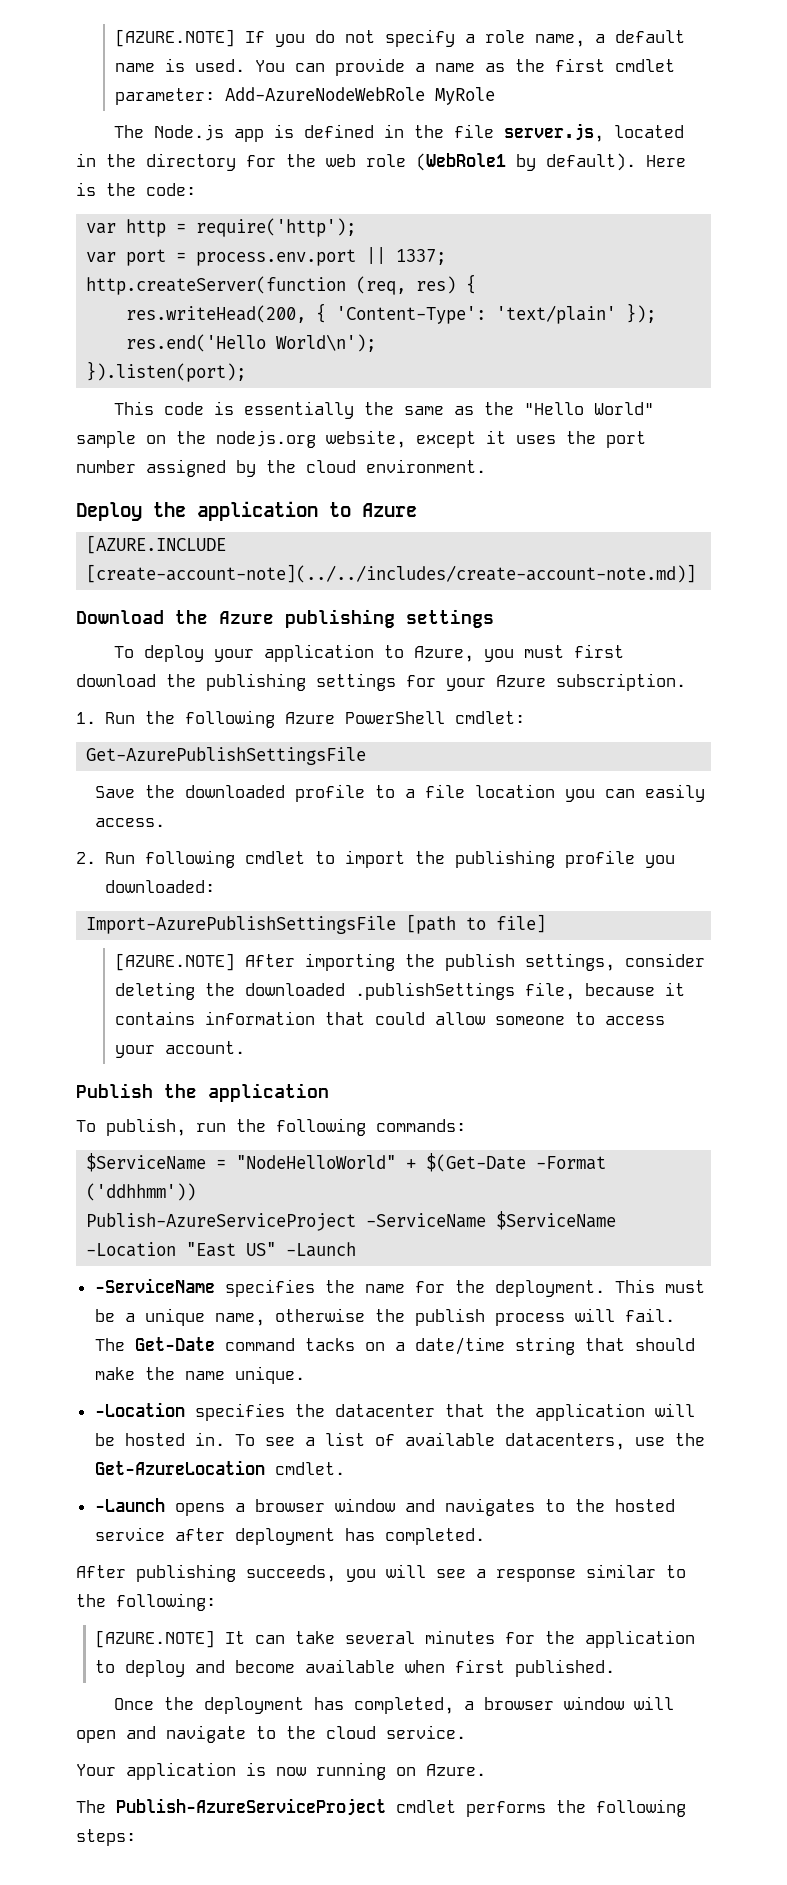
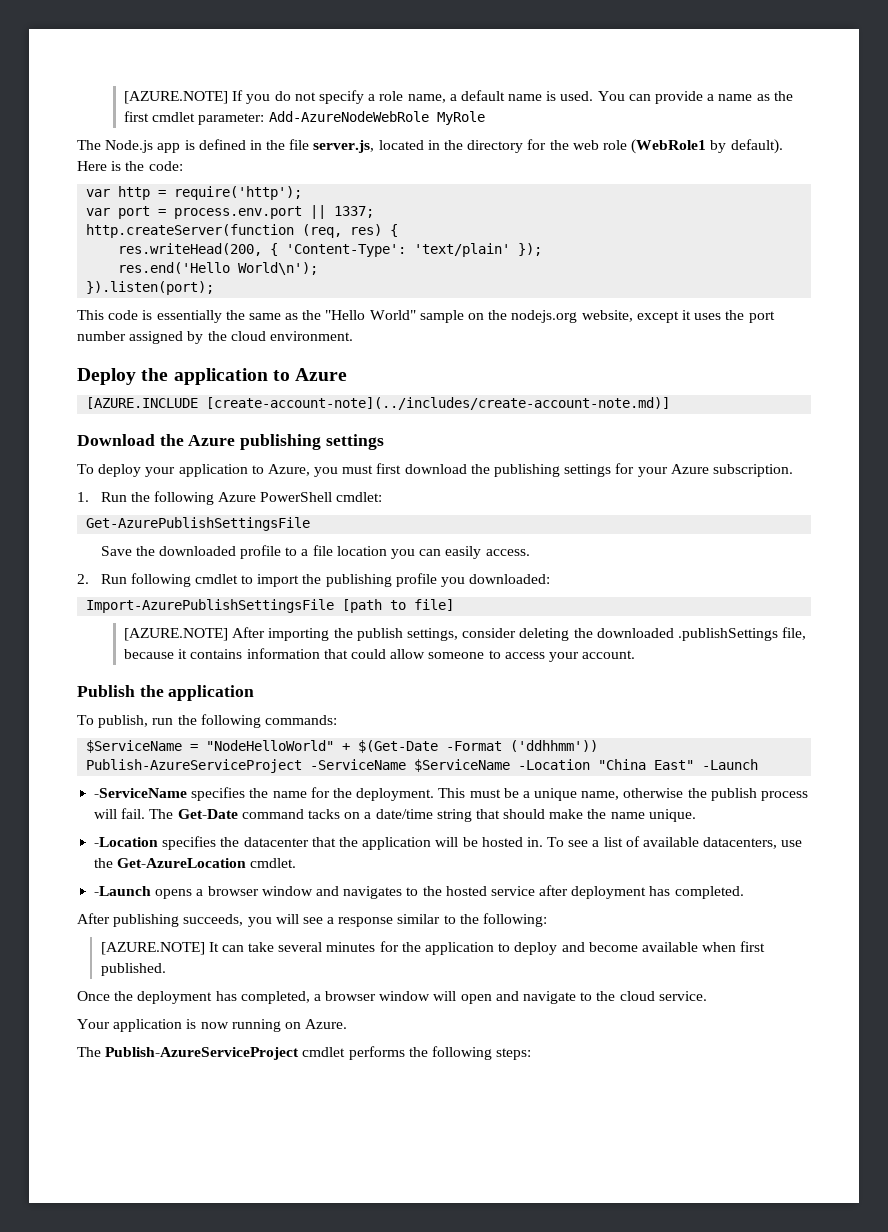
[86,564,697,583] [create-account-note](../../includes/create-account-note.md)] -> [206,397,671,410] [create-account-note](../includes/create-account-note.md)]
[186,1242,277,1257] "East US" -> [598,759,695,770] "China East"

